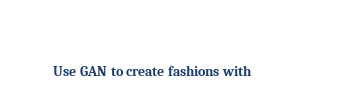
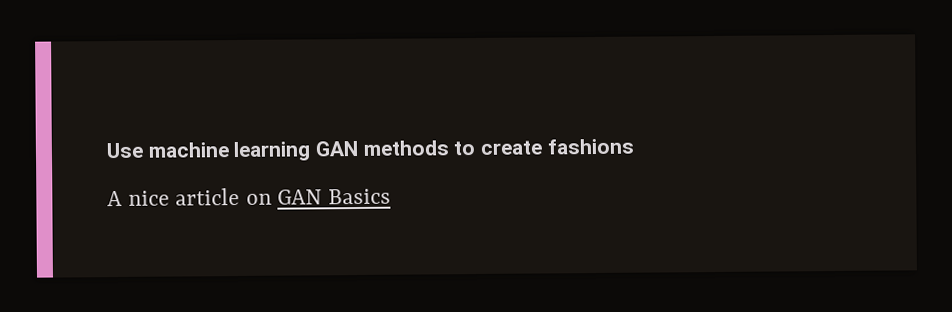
[79,66,107,76] GAN -> [147,140,449,162] machine learning GAN methods
[221,65,252,76] with -> [107,187,392,207] // A nice article on GAN Basics

